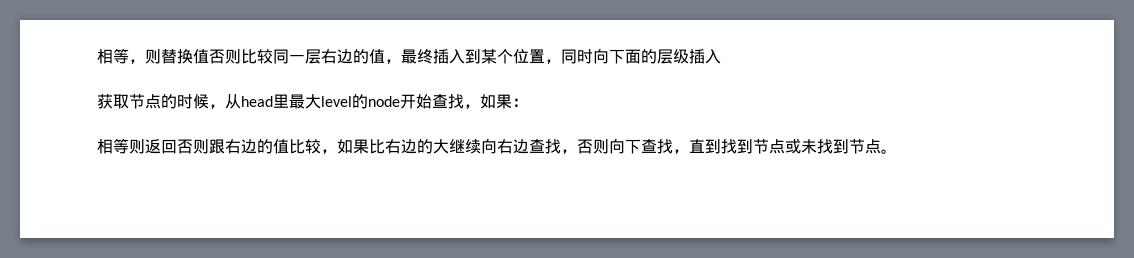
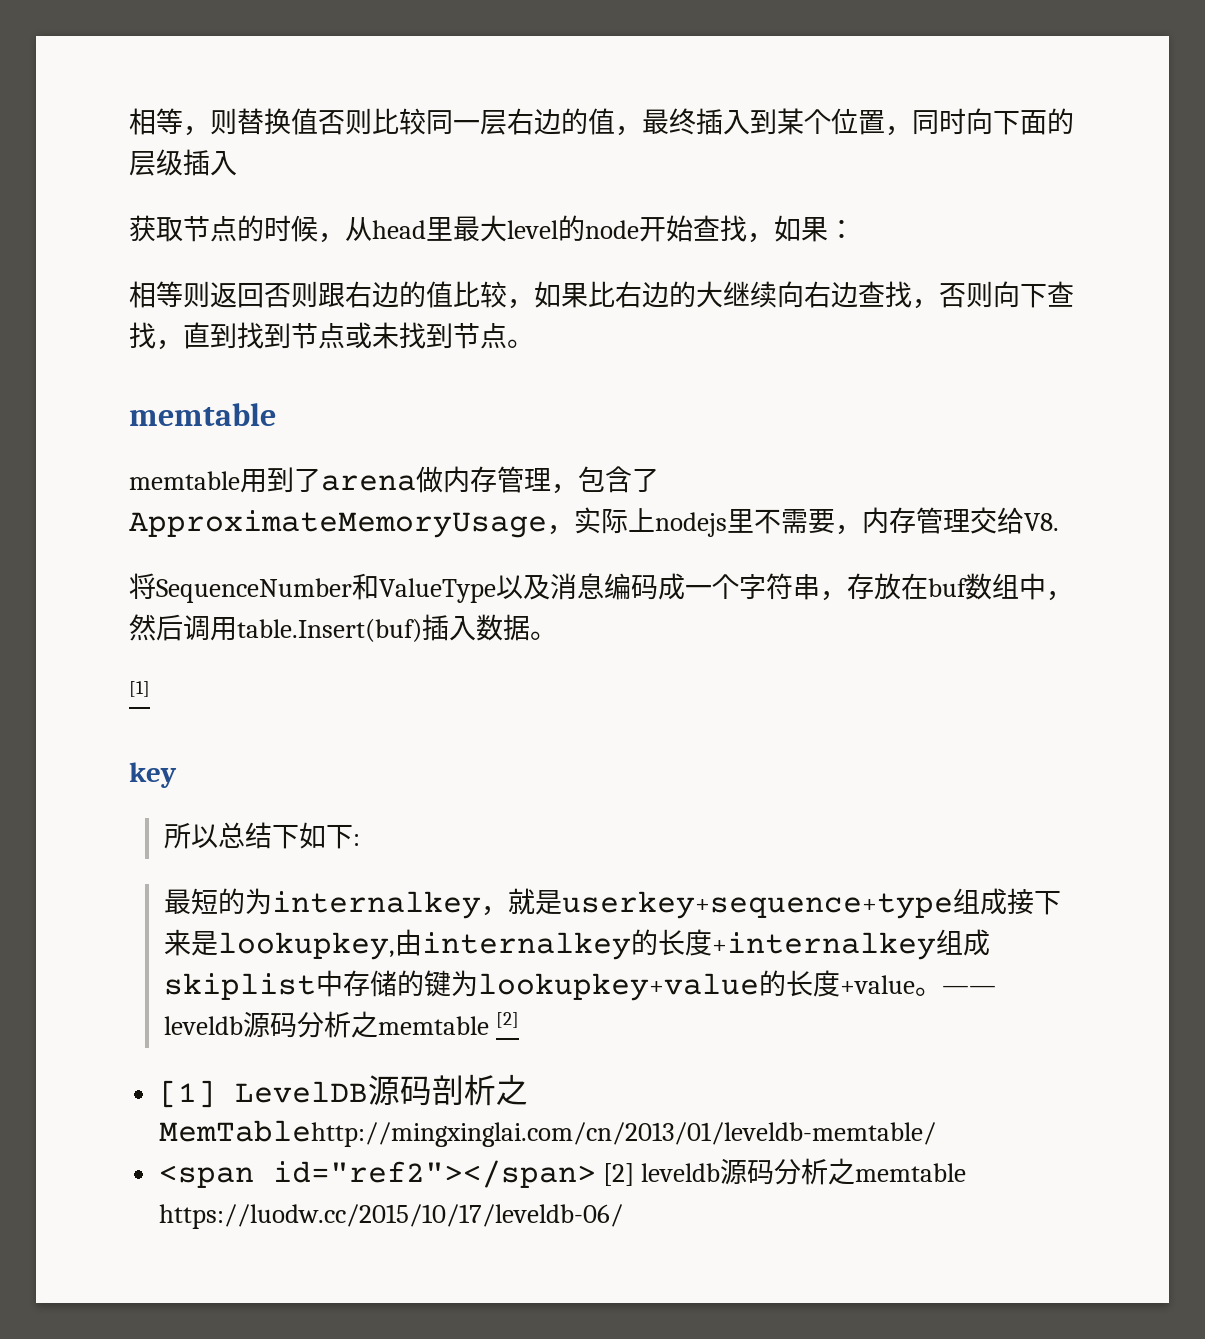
(897, 151) none -> [129,403,276,426] [129,466,659,494] [129,507,1059,538] [129,573,1073,603] [129,614,557,642] [129,681,150,697] [129,762,177,788] [163,822,360,849] [163,888,1061,919] [163,929,990,960] [163,970,996,1001] [163,1011,520,1038] [158,1074,528,1108] [158,1120,936,1147] [158,1158,967,1188] [158,1204,623,1229] // memtable // memtable用到了arena做内存管理，包含了ApproximateMemoryUsage，实际上nodejs里不需要，内存管理交给V8. // 将SequenceNumber和ValueType以及消息编码成一个字符串，存放在buf数组中，然后调用table.Insert(buf)插入数据。 // [1] // key // 所以总结下如下: // 最短的为internalkey，就是userkey+sequence+type组成接下来是lookupkey,由internalkey的长度+internalkey组成skiplist中存储的键为lookupkey+value的长度+value。—— leveldb源码分析之memtable [2] // [1] LevelDB源码剖析之MemTablehttp://mingxinglai.com/cn/2013/01/leveldb-memtable/ // <span id="ref2"></span> [2] leveldb源码分析之memtable https://luodw.cc/2015/10/17/leveldb-06/

